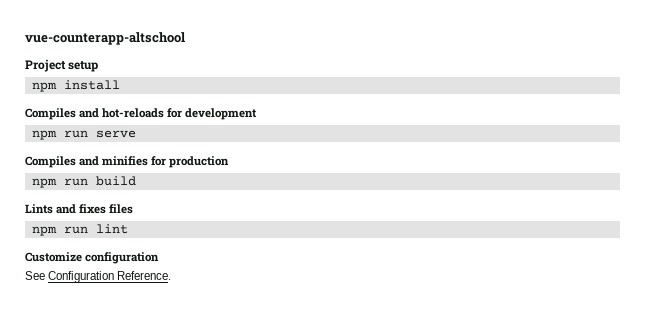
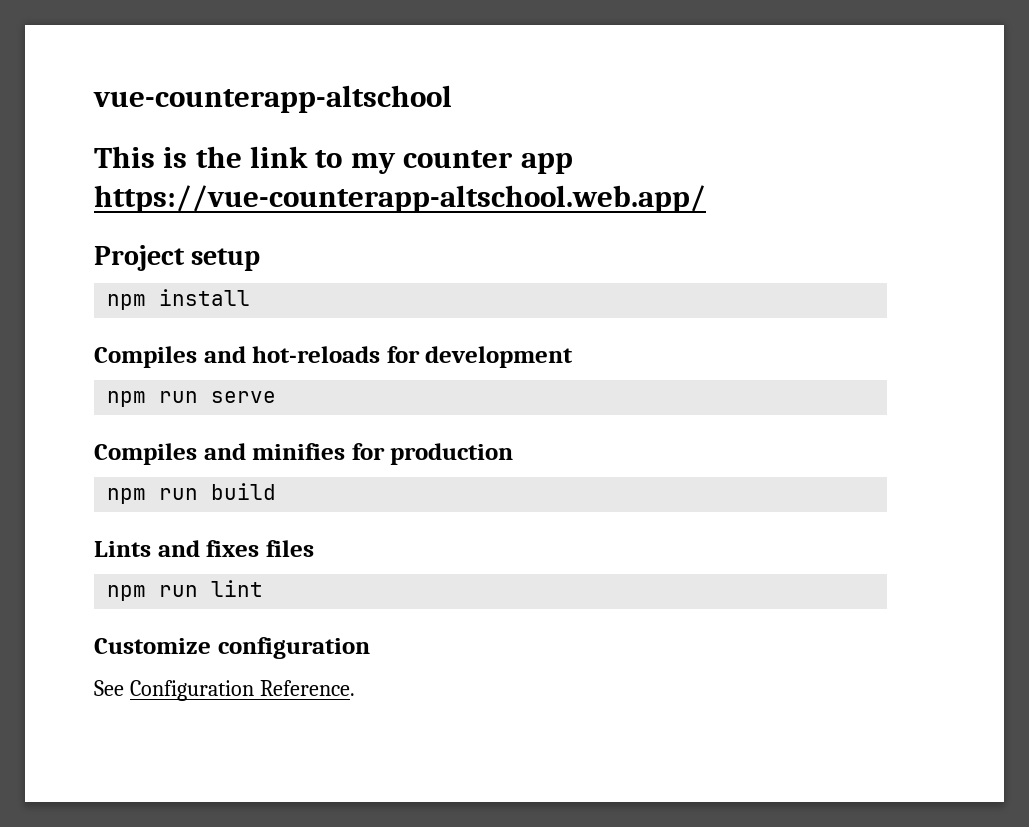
(185, 38) none -> [94,146,573,174] [94,185,706,213] // This is the link to my counter app https://vue-counterapp-altschool.web.app/

